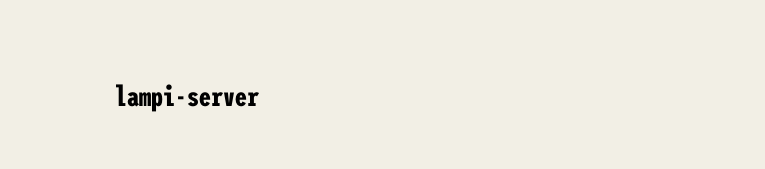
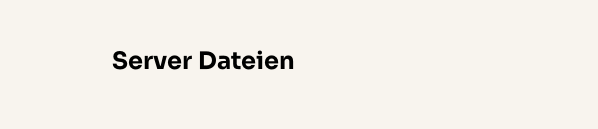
[115,84,259,112] lampi-server -> [112,50,296,70] Server Dateien

